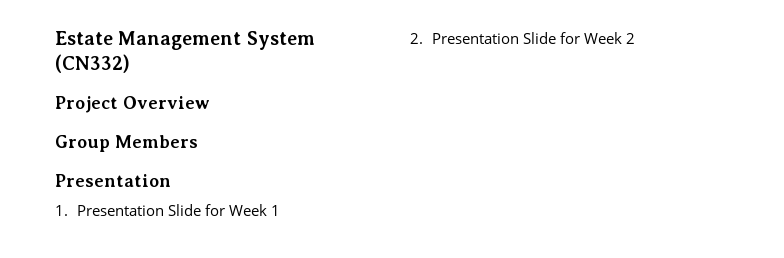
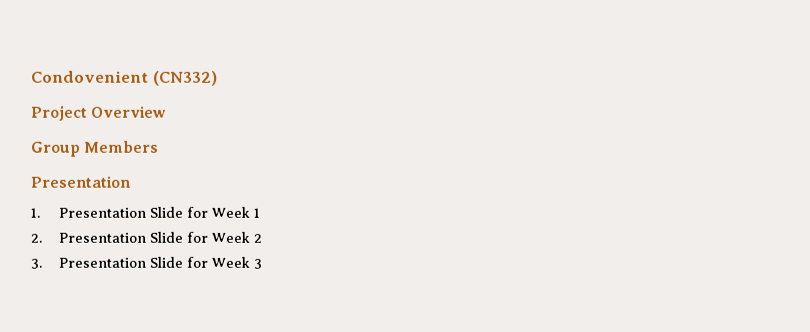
[55,31,315,50] Estate Management System -> [31,70,149,83] Condovenient
(635, 38) none -> [30,256,263,269] // 3. Presentation Slide for Week 3

